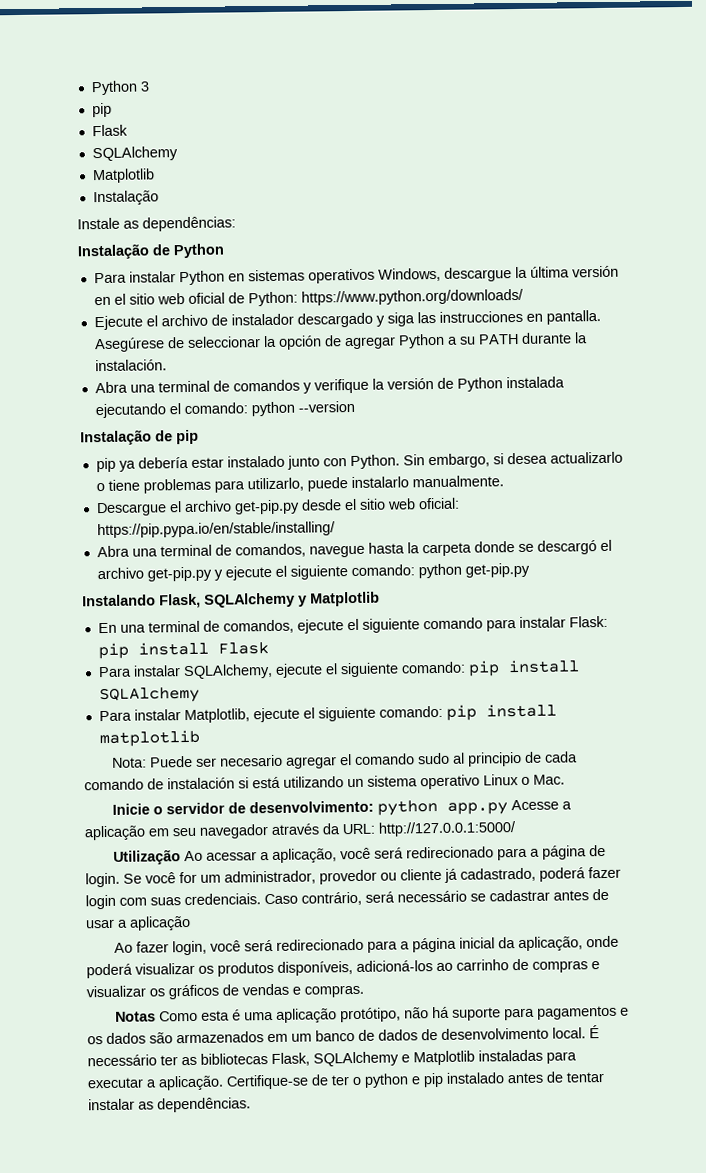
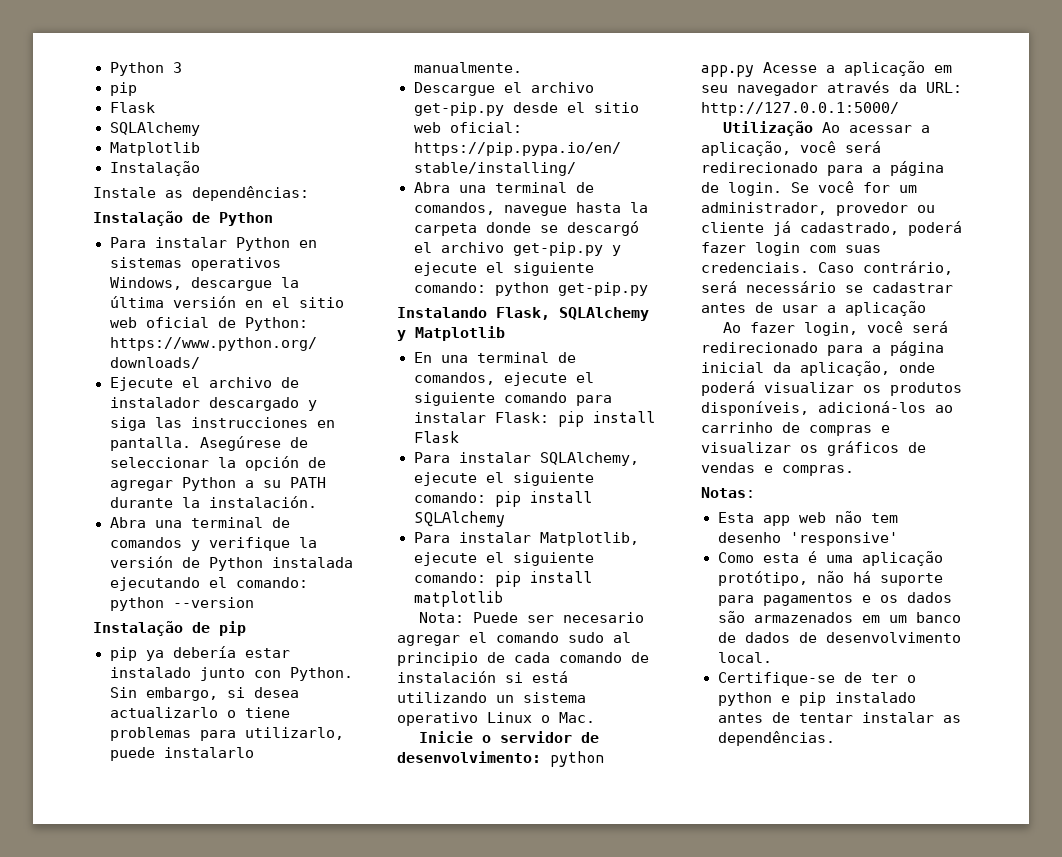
[115,1011,157,1022] Notas -> [701,487,755,498] [717,511,898,526] [717,532,898,546] Notas: // Esta app web não tem desenho 'responsive' //
[589,1025,600,1039] [87,1049,577,1067] [87,1075,224,1091] É necessário ter as bibliotecas Flask, SQLAlchemy e Matplotlib instaladas para executar a aplicação. -> (772, 657) //

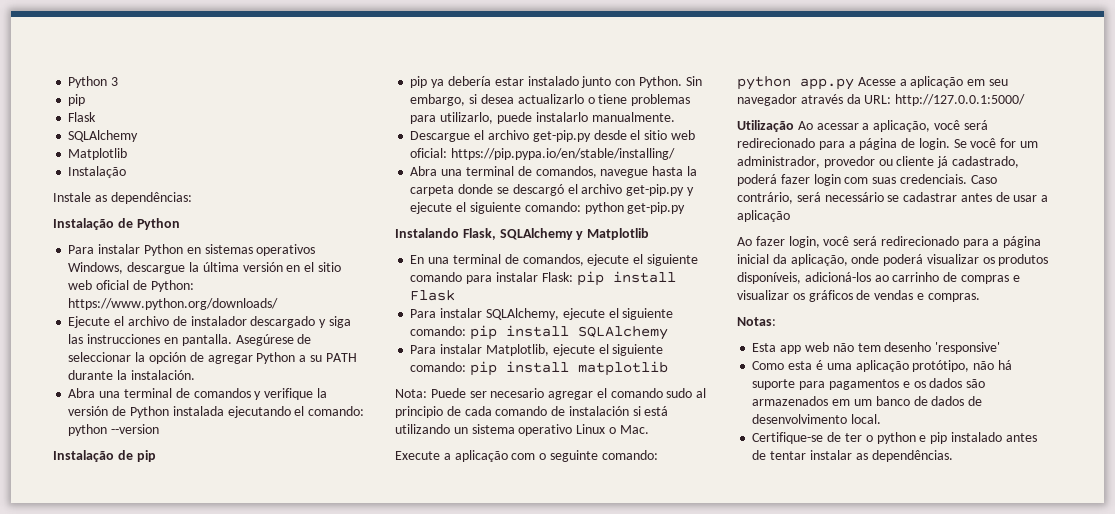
[419,731,600,743] [397,751,541,763] Inicie o servidor de desenvolvimento: -> [395,450,658,462] Execute a aplicação com o seguinte comando:

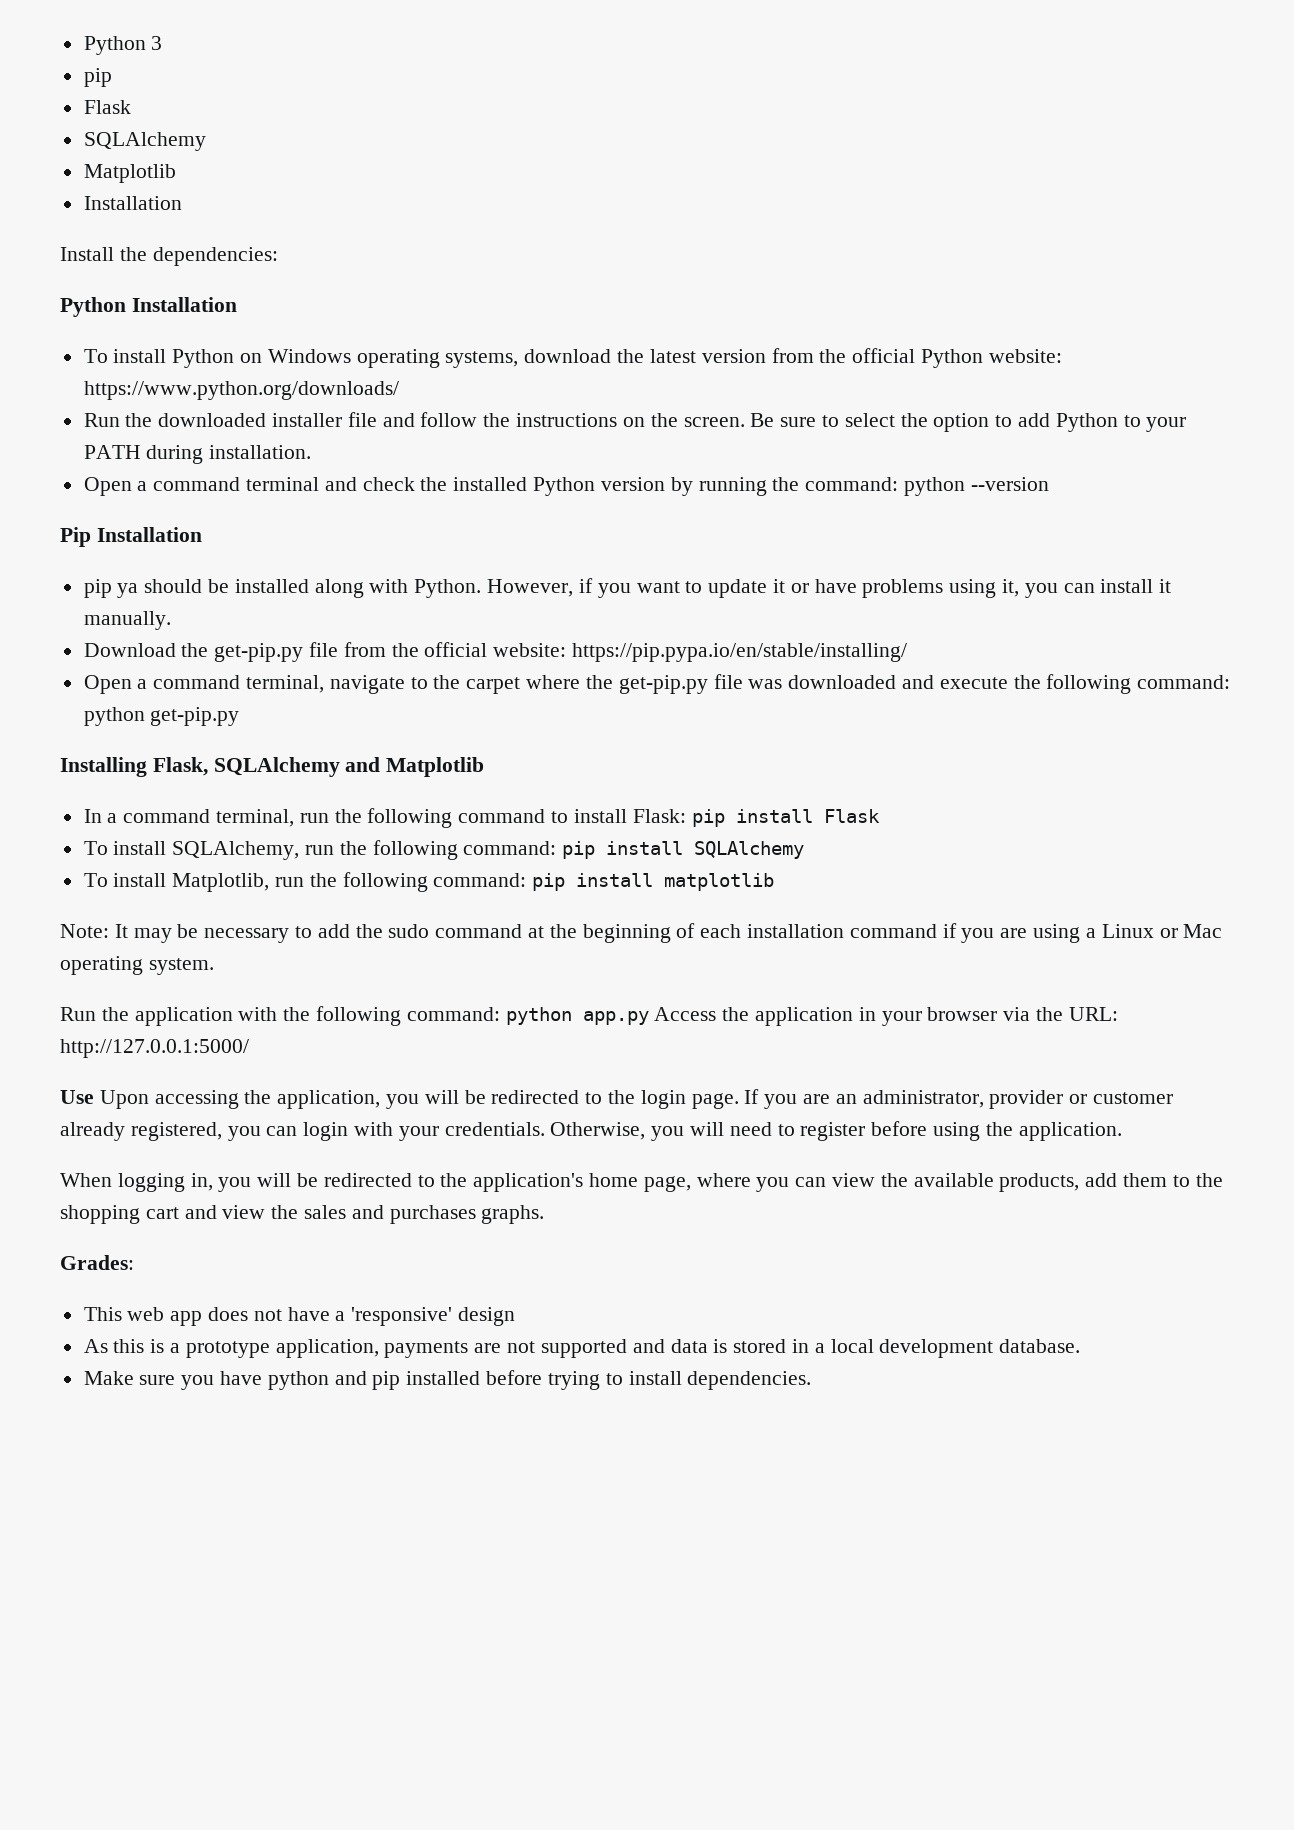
[68,166,127,178] [53,192,192,204] [53,218,180,230] [68,244,316,256] [68,262,341,274] [68,280,194,292] [68,298,279,310] [68,316,351,328] [68,334,312,346] [68,352,357,364] [68,370,195,380] [68,388,327,400] [68,406,365,418] Instalação // Instale as dependências: // Instalação de Python // Para instalar Python en sistemas operativos Windows, descargue la última versión en el sitio web oficial de Python: https://www.python.org/downloads/ // Ejecute el archivo de instalador descargado y siga las instrucciones en pantalla. Asegúrese de seleccionar la opción de agregar Python a su PATH durante la instalación. // Abra una terminal de comandos y verifique la versión de Python instalada ejecutando el comando: -> [83,196,182,210] [60,247,278,266] [60,297,237,317] [83,348,1062,368] [83,381,399,400] [83,412,1187,432] [83,445,312,464] [83,477,899,496] Installation // Install the dependencies: // Python Installation // To install Python on Windows operating systems, download the latest version from the official Python website: https://www.python.org/downloads/ // Run the downloaded installer file and follow the instructions on the screen. Be sure to select the option to add Python to your PATH during installation. // Open a command terminal and check the installed Python version by running the command:
[53,450,156,462] Instalação de pip -> [60,527,202,547] Pip Installation
[447,76,702,88] [410,94,691,106] [410,112,675,124] [410,130,695,142] [410,148,676,160] [410,166,697,178] [410,184,694,196] [410,202,581,214] debería estar instalado junto con Python. Sin embargo, si desea actualizarlo o tiene problemas para utilizarlo, puede instalarlo manualmente. // Descargue el archivo get-pip.py desde el sitio web oficial: https://pip.pypa.io/en/stable/installing/ // Abra una terminal de comandos, navegue hasta la carpeta donde se descargó el archivo get-pip.py y ejecute el siguiente comando: -> [144,578,1172,598] [83,611,171,630] [83,642,908,662] [83,674,1231,694] should be installed along with Python. However, if you want to update it or have problems using it, you can install it manually. // Download the get-pip.py file from the official website: https://pip.pypa.io/en/stable/installing/ // Open a command terminal, navigate to the carpet where the get-pip.py file was downloaded and execute the following command:
[395,228,459,238] Instalando -> [60,757,147,777] Installing
[576,228,650,240] [410,254,698,266] [410,271,676,286] [410,290,456,301] [410,308,674,320] [410,325,669,340] [410,344,664,356] [410,361,669,376] [395,388,707,400] [395,406,669,418] [395,424,649,436] [395,450,658,462] [737,76,1008,90] [737,94,1026,106] [737,120,988,132] [737,138,1039,150] [737,156,1019,168] [737,174,997,186] [737,192,1049,204] [737,210,790,222] [737,236,1042,248] [737,254,1049,266] [737,272,1020,284] [737,290,980,302] [737,317,776,326] [752,342,1001,354] [752,360,1012,372] [752,378,986,390] [752,396,983,406] [752,414,882,424] [752,432,1037,444] [752,450,953,462] y Matplotlib // En una terminal de comandos, ejecute el siguiente comando para instalar Flask: pip install Flask // Para instalar SQLAlchemy, ejecute el siguiente comando: pip install SQLAlchemy // Para instalar Matplotlib, ejecute el siguiente comando: pip install matplotlib // Nota: Puede ser necesario agregar el comando sudo al principio de cada comando de instalación si está utilizando un sistema operativo Linux o Mac. // Execute a aplicação com o seguinte comando: python app.py Acesse a aplicação em seu navegador através da URL: http://127.0.0.1:5000/ // Utilização Ao acessar a aplicação, você será redirecionado para a página de login. Se você for um administrador, provedor ou cliente já cadastrado, poderá fazer login com suas credenciais. Caso contrário, será necessário se cadastrar antes de usar a aplicação // Ao fazer login, você será redirecionado para a página inicial da aplicação, onde poderá visualizar os produtos disponíveis, adicioná-los ao carrinho de compras e visualizar os gráficos de vendas e compras. // Notas: // Esta app web não tem desenho 'responsive' // Como esta é uma aplicação protótipo, não há suporte para pagamentos e os dados são armazenados em um banco de dados de desenvolvimento local. // Certifique-se de ter o python e pip instalado antes de tentar instalar as dependências. -> [345,757,485,777] [83,808,880,828] [83,840,805,860] [83,872,775,892] [60,923,1223,943] [60,956,214,975] [60,1006,1118,1026] [60,1039,249,1058] [60,1089,1174,1109] [60,1121,1122,1141] [60,1173,1223,1192] [60,1205,545,1224] [60,1255,134,1270] [83,1307,516,1326] [83,1339,1081,1358] [83,1370,812,1390] and Matplotlib // In a command terminal, run the following command to install Flask: pip install Flask // To install SQLAlchemy, run the following command: pip install SQLAlchemy // To install Matplotlib, run the following command: pip install matplotlib // Note: It may be necessary to add the sudo command at the beginning of each installation command if you are using a Linux or Mac operating system. // Run the application with the following command: python app.py Access the application in your browser via the URL: http://127.0.0.1:5000/ // Use Upon accessing the application, you will be redirected to the login page. If you are an administrator, provider or customer already registered, you can login with your credentials. Otherwise, you will need to register before using the application. // When logging in, you will be redirected to the application's home page, where you can view the available products, add them to the shopping cart and view the sales and purchases graphs. // Grades: // This web app does not have a 'responsive' design // As this is a prototype application, payments are not supported and data is stored in a local development database. // Make sure you have python and pip installed before trying to install dependencies.

